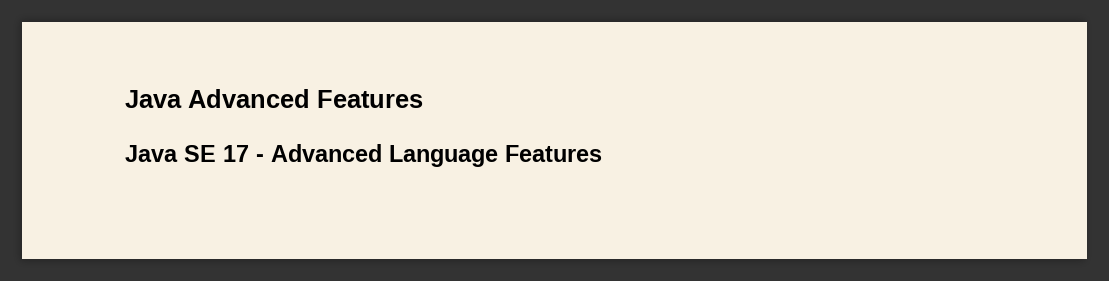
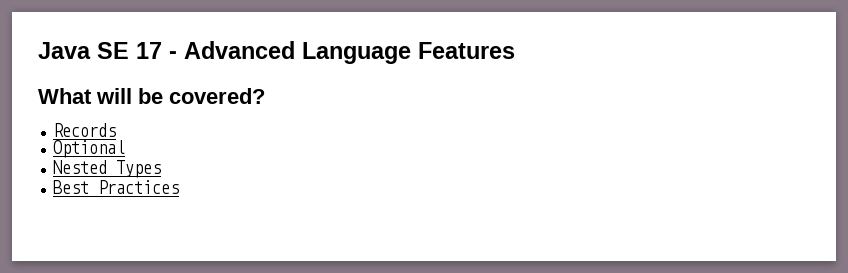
[125,89,423,108] [125,145,178,162] Java Advanced Features // Java -> [38,42,91,59] Java
(602, 153) none -> [38,88,265,104] [53,123,117,137] [53,140,126,158] [53,160,162,178] [53,180,180,194] // What will be covered? // Records // Optional // Nested Types // Best Practices

